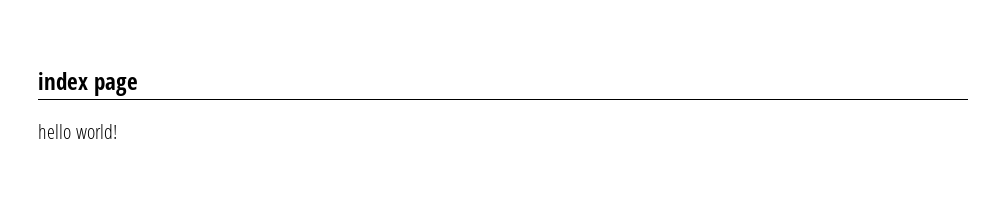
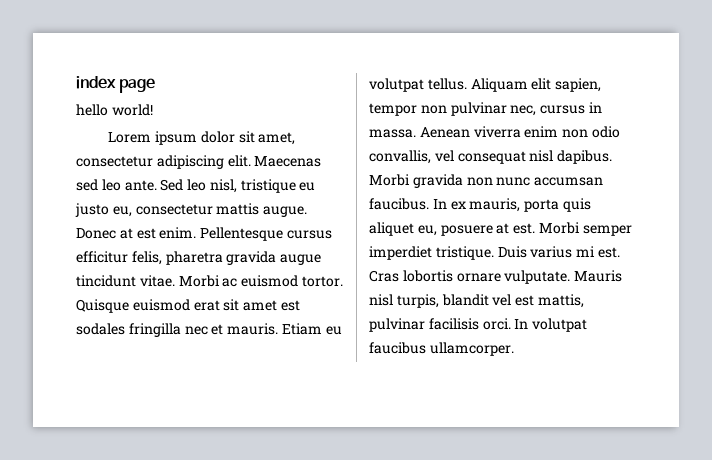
(118, 131) none -> [108,131,296,145] [76,155,322,169] [76,179,316,193] [75,203,308,217] [76,227,332,241] [76,251,322,265] [76,275,343,287] [76,299,300,313] [76,323,342,337] [369,78,602,92] [369,102,602,116] [369,126,620,138] [369,150,613,164] [369,174,604,188] [369,198,591,212] [369,222,632,236] [369,246,620,260] [369,270,623,284] [369,294,584,308] [369,318,588,332] [369,342,514,356] // Lorem ipsum dolor sit amet, consectetur adipiscing elit. Maecenas sed leo ante. Sed leo nisl, tristique eu justo eu, consectetur mattis augue. Donec at est enim. Pellentesque cursus efficitur felis, pharetra gravida augue tincidunt vitae. Morbi ac euismod tortor. Quisque euismod erat sit amet est sodales fringilla nec et mauris. Etiam eu volutpat tellus. Aliquam elit sapien, tempor non pulvinar nec, cursus in massa. Aenean viverra enim non odio convallis, vel consequat nisl dapibus. Morbi gravida non nunc accumsan faucibus. In ex mauris, porta quis aliquet eu, posuere at est. Morbi semper imperdiet tristique. Duis varius mi est. Cras lobortis ornare vulputate. Mauris nisl turpis, blandit vel est mattis, pulvinar facilisis orci. In volutpat faucibus ullamcorper.

